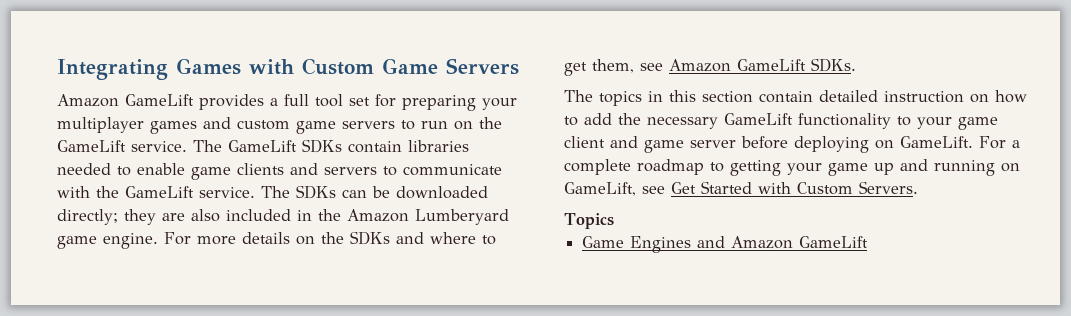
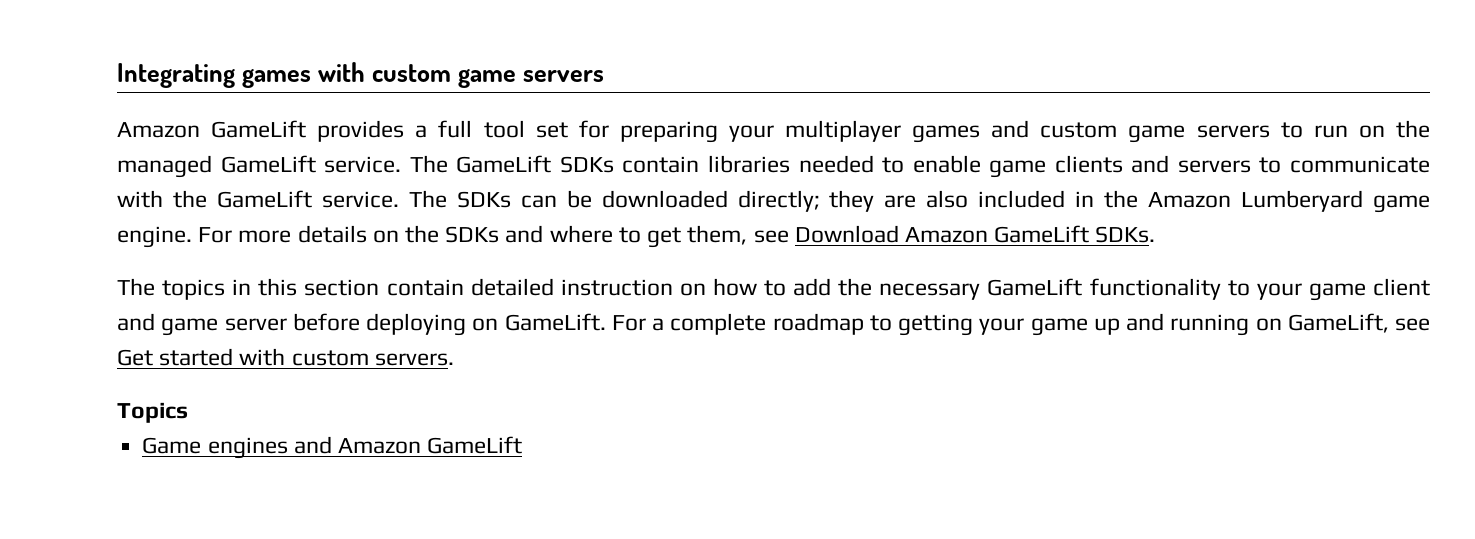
[176,58,519,75] Games with Custom Game Servers -> [242,62,605,88] games with custom game servers
(502, 123) none -> [117,155,212,178] managed
(663, 67) none -> [794,225,899,243] Download
[701,181,918,195] Started with Custom Servers. -> [159,348,454,366] started with custom servers.
[630,236,692,253] Engines -> [207,437,288,459] engines

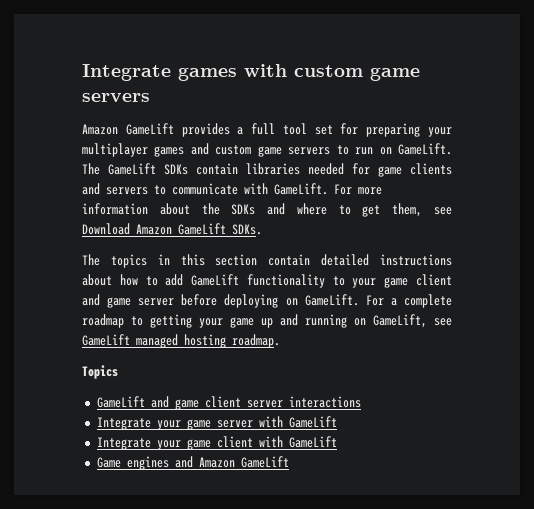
[117,63,235,88] Integrating -> [82,64,171,81] Integrate
[1396,120,1430,138] [117,155,402,178] the managed GameLift service. -> [398,143,453,155] GameLift.
[882,155,981,173] to enable -> [352,163,370,175] for
[172,190,1430,213] [117,225,399,248] the GameLift service. The SDKs can be downloaded directly; they are also included in the Amazon Lumberyard game engine. For more details on -> [274,183,382,195] [82,203,190,215] GameLift. For more information about
[560,279,706,296] instruction on -> [380,254,452,266] [82,274,112,286] instructions about
[838,278,981,300] the necessary -> (184, 280) none
[117,348,454,366] [117,402,188,423] Get started with custom servers. // Topics -> [82,334,280,348] [82,365,118,379] [96,396,361,410] [96,416,337,430] [96,436,337,450] GameLift managed hosting roadmap. // Topics // GameLift and game client server interactions // Integrate your game server with GameLift // Integrate your game client with GameLift

